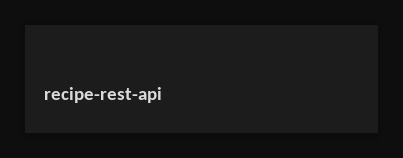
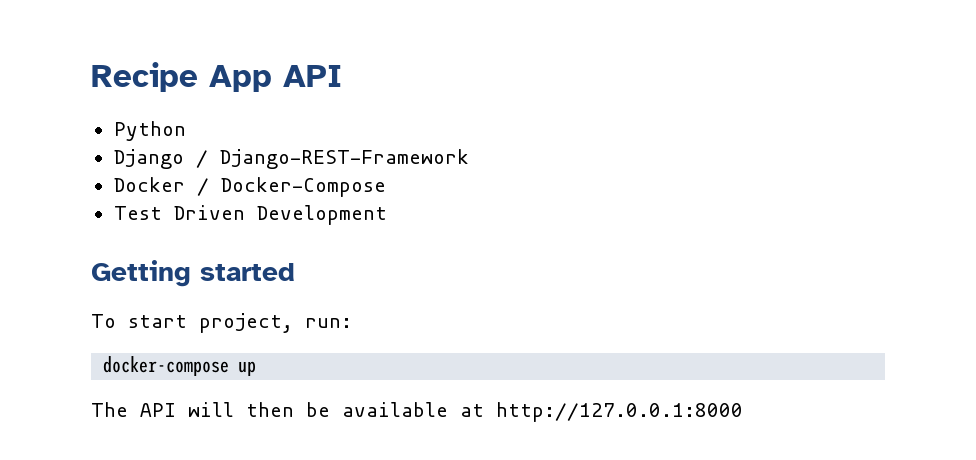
[44,87,162,103] recipe-rest-api -> [91,62,342,92] [113,121,186,141] [113,149,469,169] [113,177,386,197] [113,205,387,225] [91,260,295,287] [91,313,352,333] [103,356,257,376] [91,402,743,422] Recipe App API // Python // Django / Django-REST-Framework // Docker / Docker-Compose // Test Driven Development // Getting started // To start project, run: // docker-compose up // The API will then be available at http://127.0.0.1:8000

